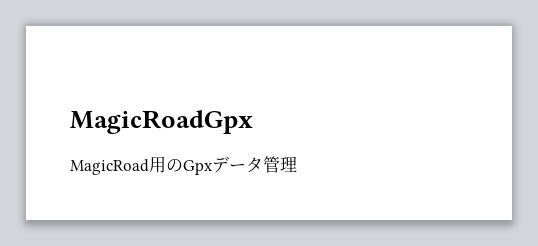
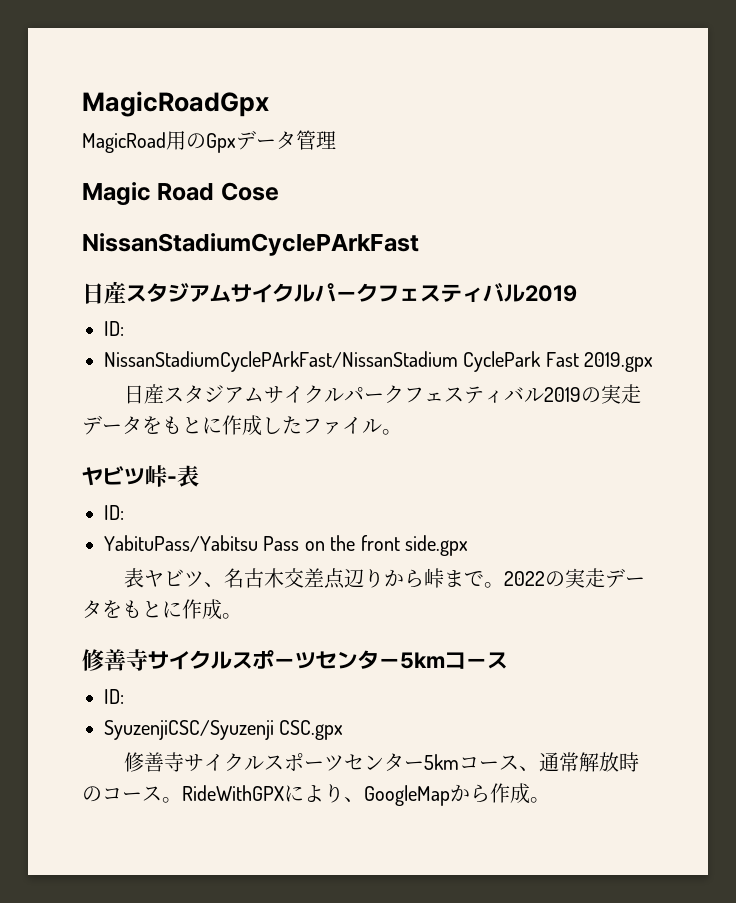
(297, 164) none -> [82,182,279,206] [82,233,419,256] [82,281,577,304] [104,321,124,336] [104,351,654,372] [124,384,642,404] [82,415,402,436] [82,465,199,487] [104,505,124,520] [104,535,468,556] [124,568,646,589] [82,599,242,620] [82,649,508,671] [104,689,124,704] [104,720,344,740] [124,752,640,772] [82,783,550,806] // Magic Road Cose // NissanStadiumCyclePArkFast // 日産スタジアムサイクルパークフェスティバル2019 // ID: // NissanStadiumCyclePArkFast/NissanStadium CyclePark Fast 2019.gpx // 日産スタジアムサイクルパークフェスティバル2019の実走データをもとに作成したファイル。 // ヤビツ峠-表 // ID: // YabituPass/Yabitsu Pass on the front side.gpx // 表ヤビツ、名古木交差点辺りから峠まで。2022の実走データをもとに作成。 // 修善寺サイクルスポーツセンター5kmコース // ID: // SyuzenjiCSC/Syuzenji CSC.gpx // 修善寺サイクルスポーツセンター5kmコース、通常解放時のコース。RideWithGPXにより、GoogleMapから作成。

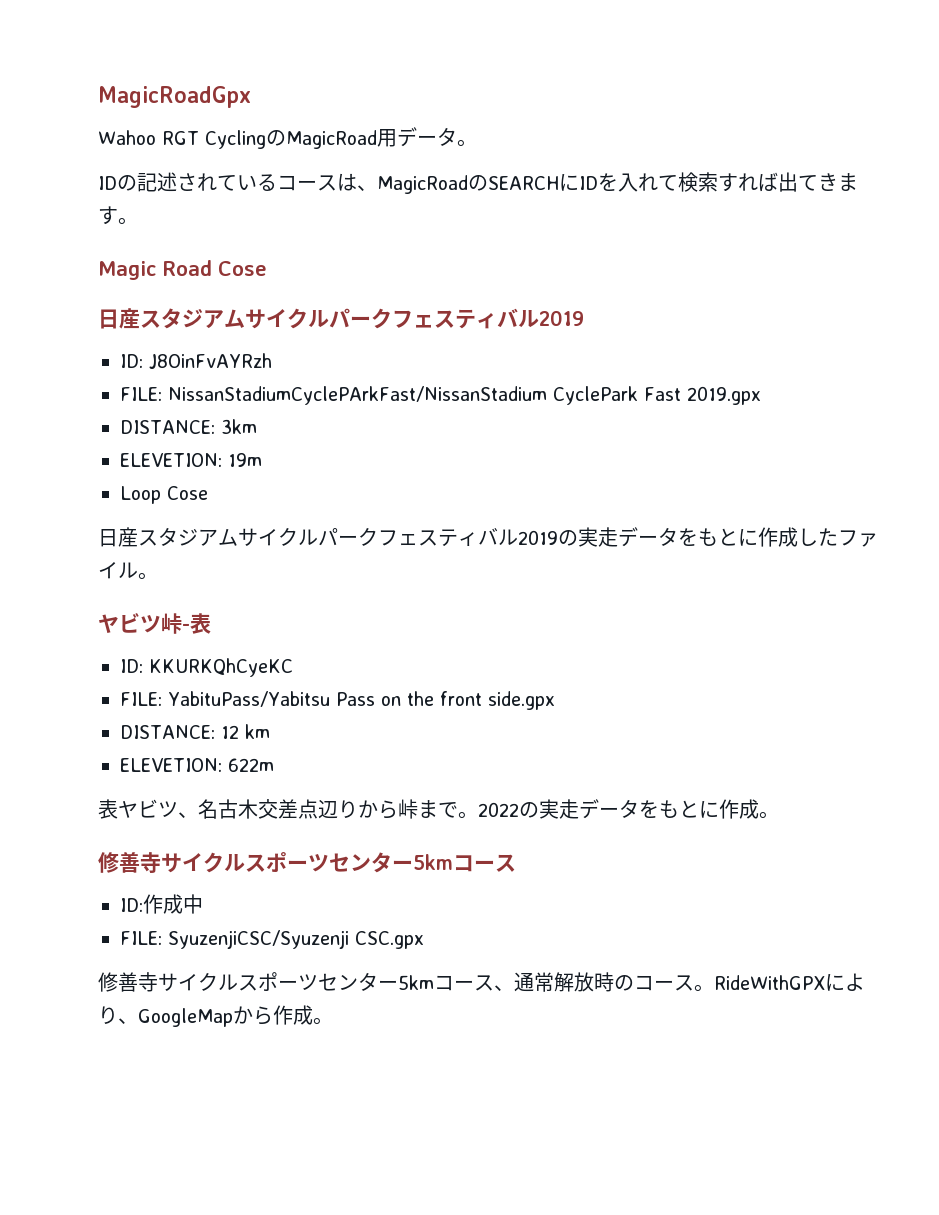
[82,130,336,153] MagicRoad用のGpxデータ管理 -> [98,127,477,149] [98,172,858,194] [98,206,138,225] Wahoo RGT CyclingのMagicRoad用データ。 // IDの記述されているコースは、MagicRoadのSEARCHにIDを入れて検索すれば出てきます。
[82,233,419,256] // NissanStadiumCyclePArkFast -> (267, 268) none
(124, 328) // -> [149,353,272,369] [120,387,162,401] J8OinFvAYRzh // FILE:
(654, 362) none -> [120,419,257,434] [120,453,262,467] [120,486,208,504] // DISTANCE: 3km // ELEVETION: 19m // Loop Cose
(124, 512) // -> [149,658,293,677] [120,692,162,706] KKURKQhCyeKC // FILE:
(468, 545) none -> [120,724,270,739] [120,758,274,772] // DISTANCE: 12 km // ELEVETION: 622m
(124, 696) // -> [143,894,203,914] [120,931,162,945] 作成中 // FILE:

